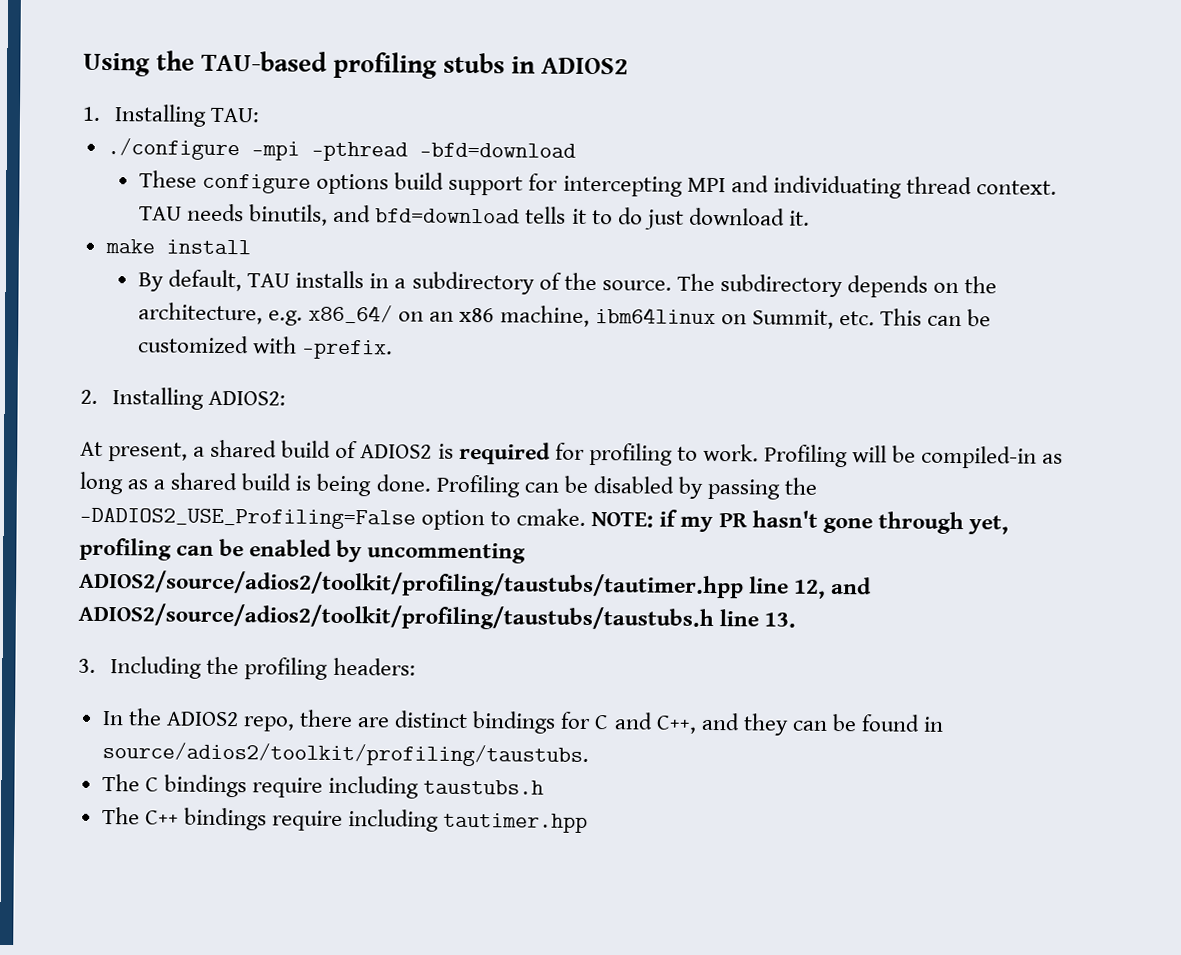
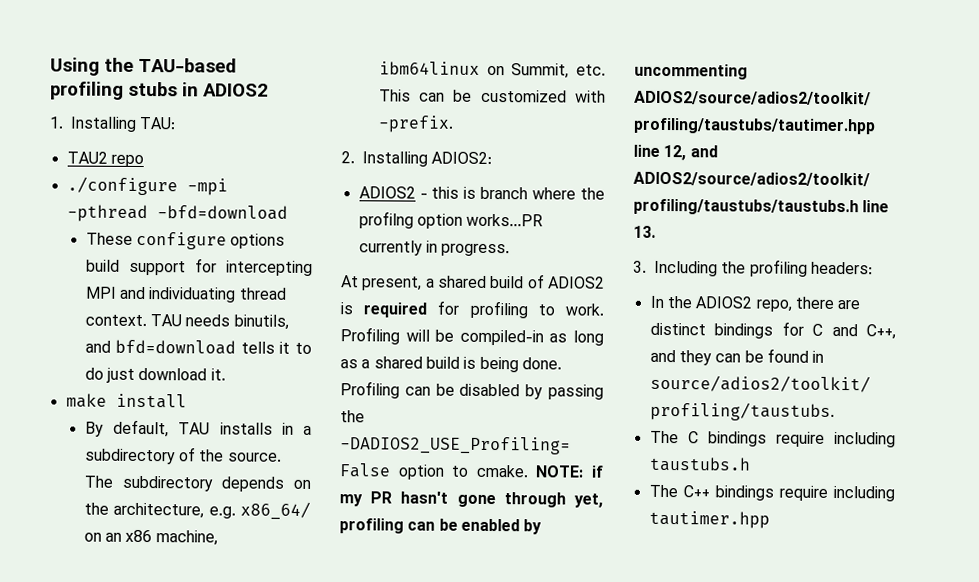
(261, 115) none -> [66,151,144,168] // TAU2 repo
(287, 398) none -> [358,186,605,200] [358,211,544,229] [358,240,511,257] // ADIOS2 - this is branch where the profilng option works...PR currently in progress.

